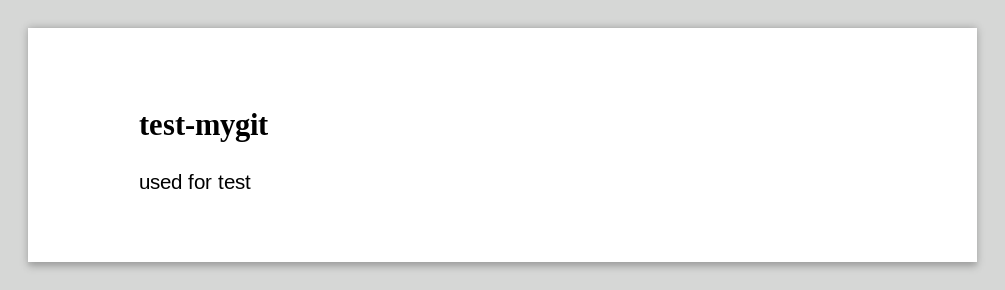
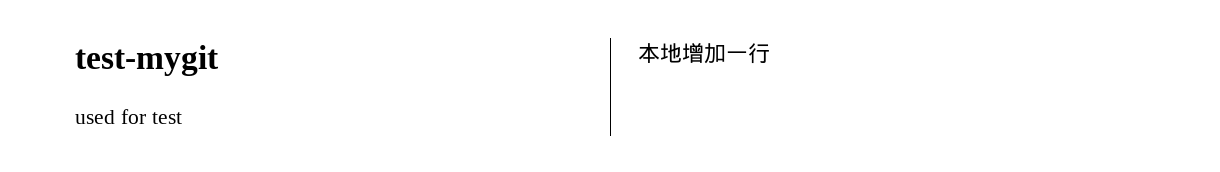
(251, 182) none -> [638,43,770,64] // 本地增加一行

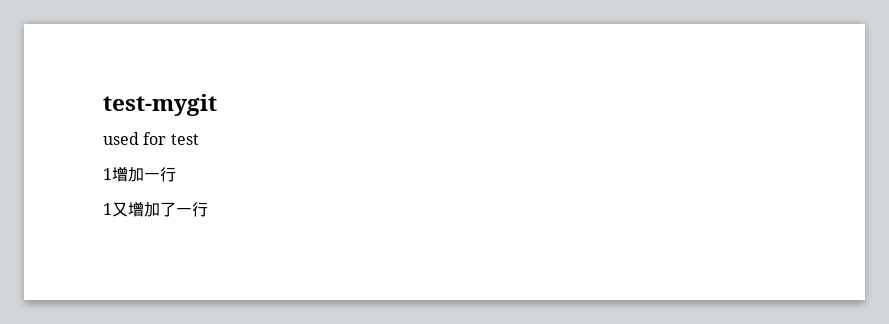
[638,43,682,63] 本地 -> [103,168,112,180] 1
(770, 53) none -> [103,201,208,217] // 1又增加了一行

